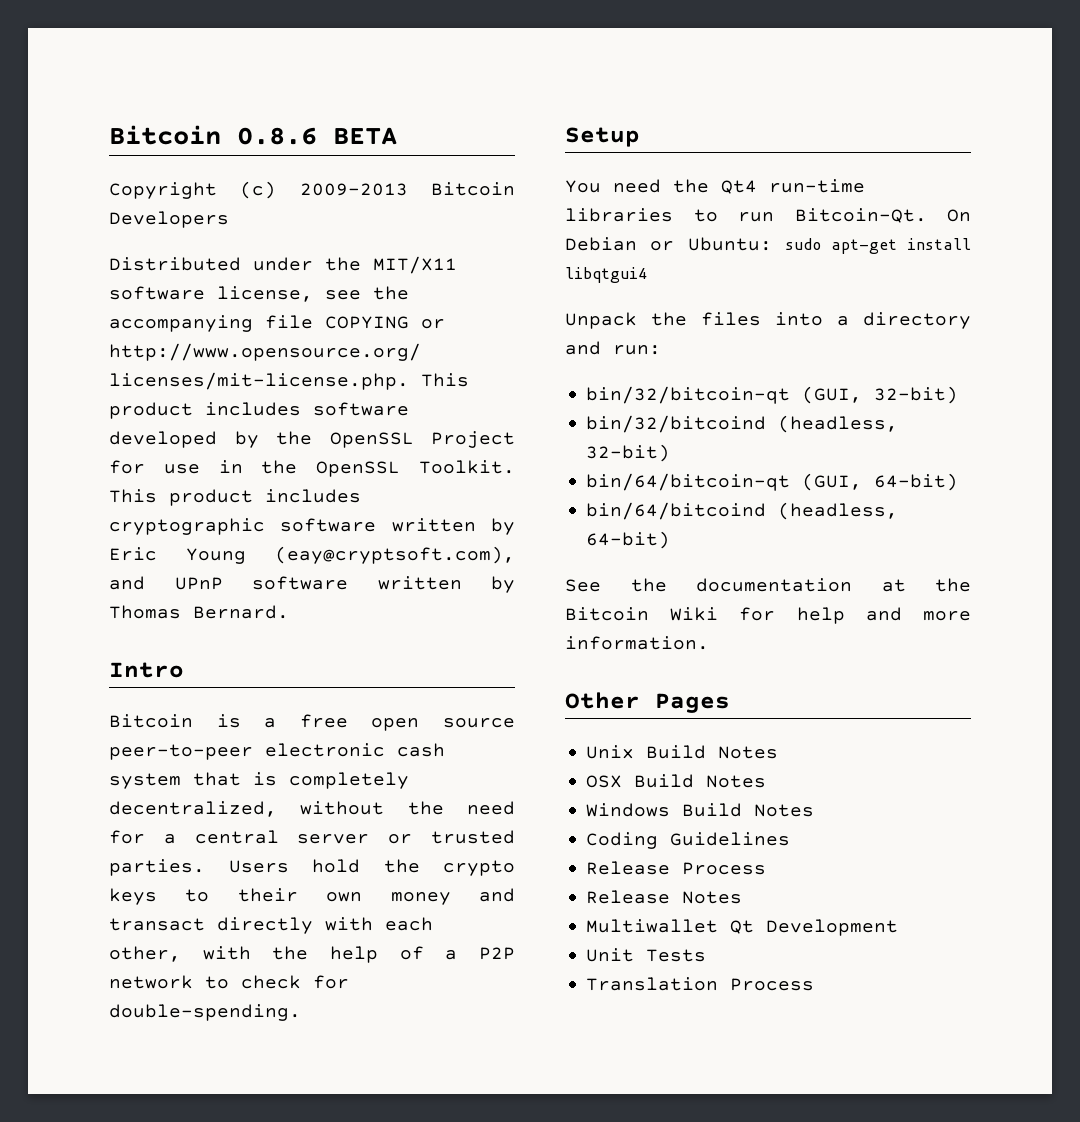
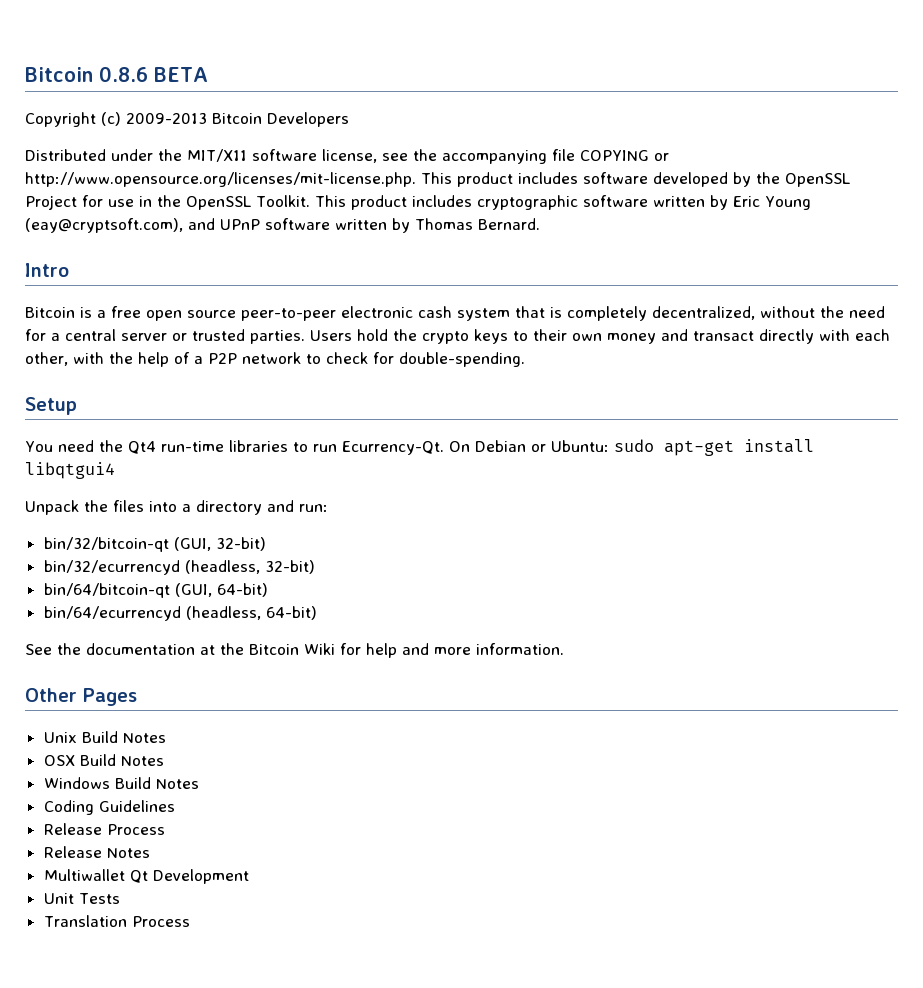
[794,208,927,223] Bitcoin-Qt. -> [341,441,444,455] Ecurrency-Qt.
[586,415,767,433] bin/32/bitcoind -> [43,560,180,575] bin/32/ecurrencyd
[586,502,767,520] bin/64/bitcoind -> [43,606,181,621] bin/64/ecurrencyd

